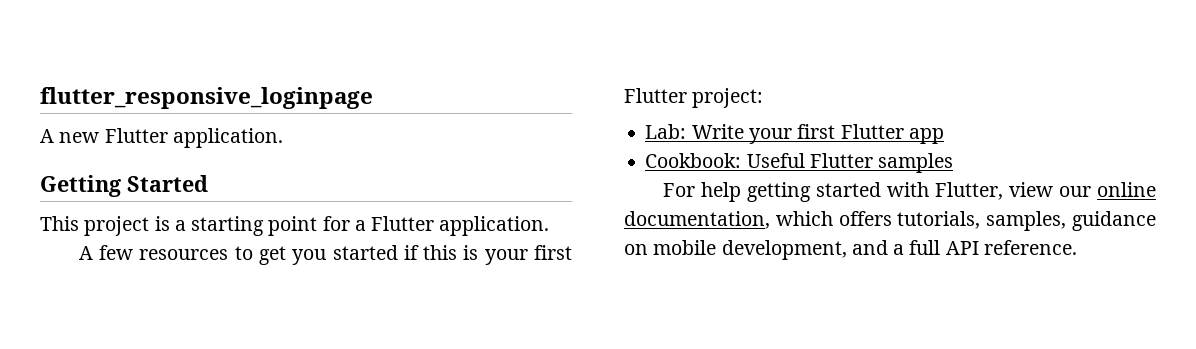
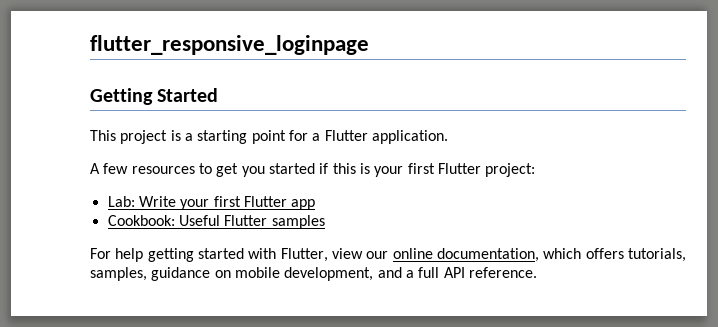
[40,128,283,148] // A new Flutter application. -> (369, 45) none

